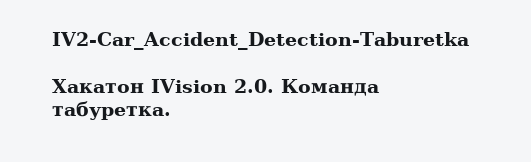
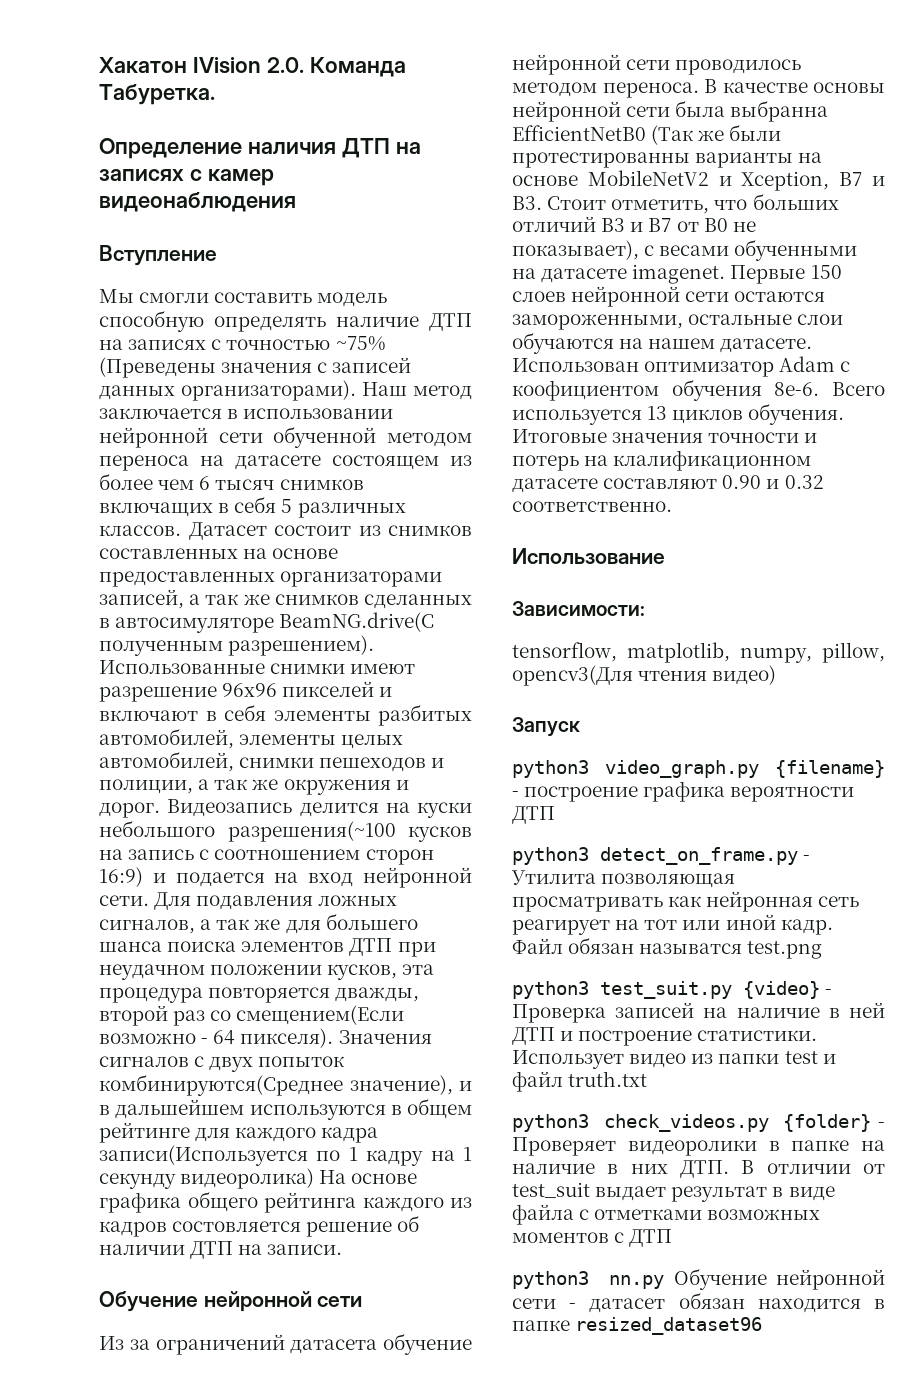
[52,32,469,50] IV2-Car_Accident_Detection-Taburetka // -> (99, 65) none
[52,101,171,120] табуретка. -> [99,84,215,105] [99,138,421,159] [99,169,274,186] [99,192,296,212] [99,245,217,266] [99,289,388,307] [99,310,472,332] [99,336,386,351] [99,357,412,378] [99,380,472,401] [99,408,394,419] [99,426,473,448] [99,455,472,471] [99,473,364,490] [99,496,406,518] [99,522,472,540] [99,548,339,559] [99,571,443,587] [99,589,473,609] [99,612,435,633] [99,635,375,656] [99,660,416,674] [99,681,393,702] [99,704,472,726] [99,728,404,749] [99,751,445,772] [99,779,409,795] [99,799,472,818] [99,820,472,842] [99,849,434,865] [99,867,473,888] [99,892,398,910] [99,913,418,934] [99,938,436,957] [99,964,435,980] [99,987,420,1003] [99,1005,405,1026] [99,1028,432,1048] [99,1056,346,1072] [99,1074,472,1096] [99,1098,472,1120] [99,1122,379,1143] [99,1145,472,1166] [99,1168,418,1189] [99,1191,472,1213] [99,1215,420,1237] [99,1241,343,1259] [99,1291,363,1312] [99,1333,472,1355] [512,54,802,75] [512,79,885,98] [512,100,829,122] [512,124,782,145] [512,152,823,168] [512,170,885,191] [512,193,839,214] [512,216,756,232] [512,239,858,261] [512,264,842,284] [512,286,826,307] [512,314,844,330] [512,332,813,354] [512,356,851,377] [512,379,885,401] [512,403,845,425] [512,429,818,443] [512,450,812,471] [512,475,824,493] [512,501,672,512] [512,548,665,564] [512,601,645,616] [512,642,885,663] [512,665,777,686] [512,717,580,737] [512,760,885,778] [512,781,855,802] [512,806,555,824] [512,847,811,865] [511,870,736,888] [512,891,860,912] [512,914,833,935] [512,937,823,959] [512,981,833,999] [512,1002,885,1023] [512,1027,818,1046] [512,1050,836,1069] [512,1071,648,1092] [512,1114,885,1132] [512,1137,885,1156] [512,1160,885,1178] [512,1182,835,1202] [512,1204,821,1225] [512,1229,673,1247] [512,1268,885,1290] [512,1292,885,1313] [512,1317,763,1335] Табуретка. // Определение наличия ДТП на записях с камер видеонаблюдения // Вступление // Мы смогли составить модель способную определять наличие ДТП на записях с точностью ~75% (Преведены значения с записей данных организаторами). Наш метод заключается в использовании нейронной сети обученной методом переноса на датасете состоящем из более чем 6 тысяч снимков включащих в себя 5 различных классов. Датасет состоит из снимков составленных на основе предоставленных организаторами записей, а так же снимков сделанных в автосимуляторе BeamNG.drive(С полученным разрешением). Использованные снимки имеют разрешение 96x96 пикселей и включают в себя элементы разбитых автомобилей, элементы целых автомобилей, снимки пешеходов и полиции, а так же окружения и дорог. Видеозапись делится на куски небольшого разрешения(~100 кусков на запись с соотношением сторон 16:9) и подается на вход нейронной сети. Для подавления ложных сигналов, а так же для большего шанса поиска элементов ДТП при неудачном положении кусков, эта процедура повторяется дважды, второй раз со смещением(Если возможно - 64 пикселя). Значения сигналов с двух попыток комбинируются(Среднее значение), и в дальшейшем используются в общем рейтинге для каждого кадра записи(Используется по 1 кадру на 1 секунду видеоролика) На основе графика общего рейтинга каждого из кадров состовляется решение об наличии ДТП на записи. // Обучение нейронной сети // Из за ограничений датасета обучение нейронной сети проводилось методом переноса. В качестве основы нейронной сети была выбранна EfficientNetB0 (Так же были протестированны варианты на основе MobileNetV2 и Xception, B7 и B3. Стоит отметить, что больших отличий B3 и B7 от B0 не показывает), с весами обученными на датасете imagenet. Первые 150 слоев нейронной сети остаются замороженными, остальные слои обучаются на нашем датасете. Использован оптимизатор Adam с коофициентом обучения 8e-6. Всего используется 13 циклов обучения. Итоговые значения точности и потерь на клалификационном датасете составляют 0.90 и 0.32 соответственно. // Использование // Зависимости: // tensorflow, matplotlib, numpy, pillow, opencv3(Для чтения видео) // Запуск // python3 video_graph.py {filename} - построение графика вероятности ДТП // python3 detect_on_frame.py - Утилита позволяющая просматривать как нейронная сеть реагирует на тот или иной кадр. Файл обязан называтся test.png // python3 test_suit.py {video} - Проверка записей на наличие в ней ДТП и построение статистики. Использует видео из папки test и файл truth.txt // python3 check_videos.py {folder} - Проверяет видеоролики в папке на наличие в них ДТП. В отличии от test_suit выдает результат в виде файла с отметками возможных моментов с ДТП // python3 nn.py Обучение нейронной сети - датасет обязан находится в папке resized_dataset96

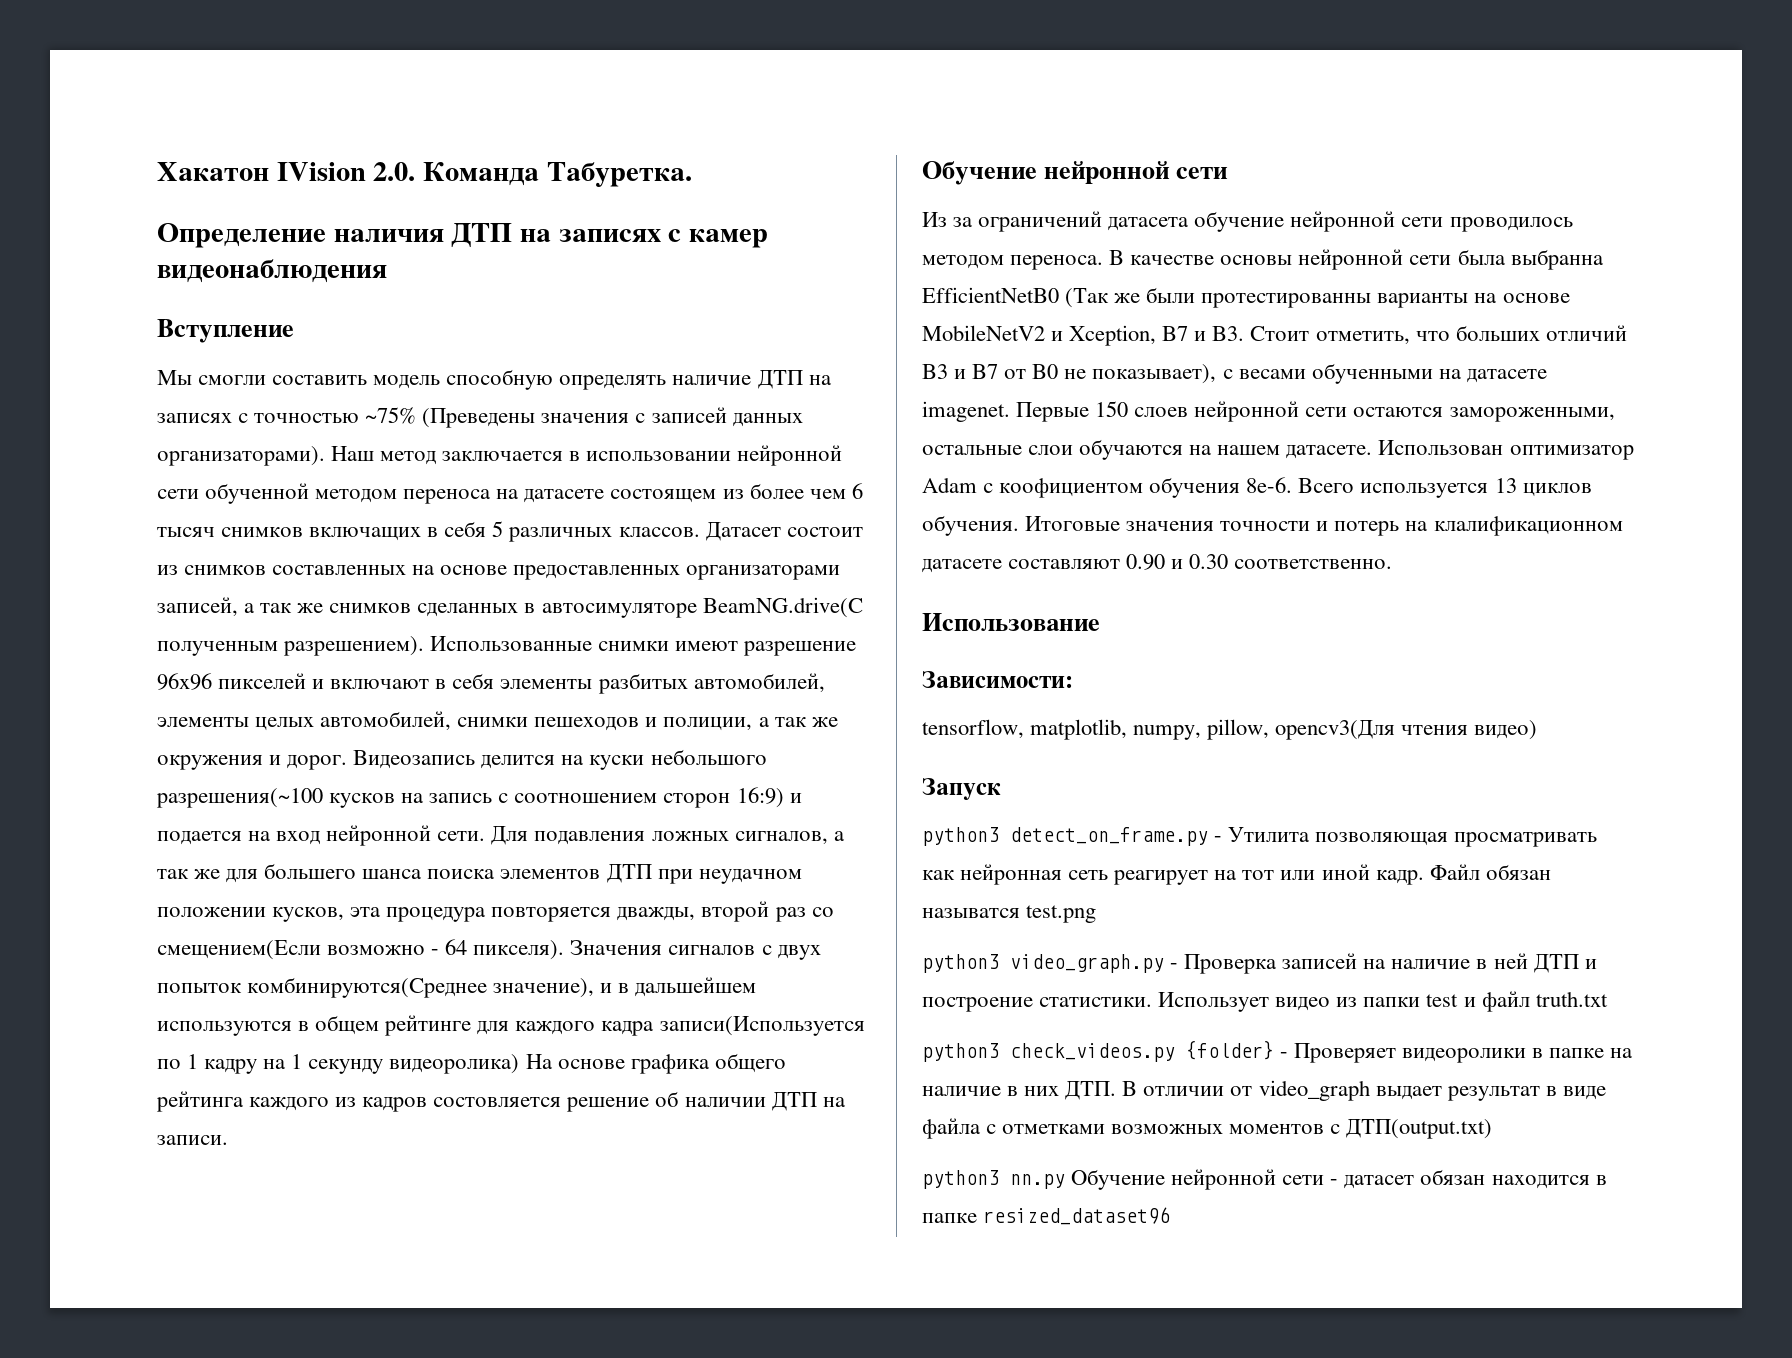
[784,475,824,489] 0.32 -> [1189,554,1229,569] 0.30
[512,760,885,778] [512,781,855,802] [512,806,555,824] // python3 video_graph.py {filename} - построение графика вероятности ДТП -> (1001, 789) none
[600,981,820,999] test_suit.py {video} -> [1010,954,1164,973] video_graph.py
[512,1182,590,1198] test_suit -> [1258,1080,1370,1101] video_graph
[629,1229,673,1247] ДТП -> [1346,1119,1493,1139] ДТП(output.txt)

